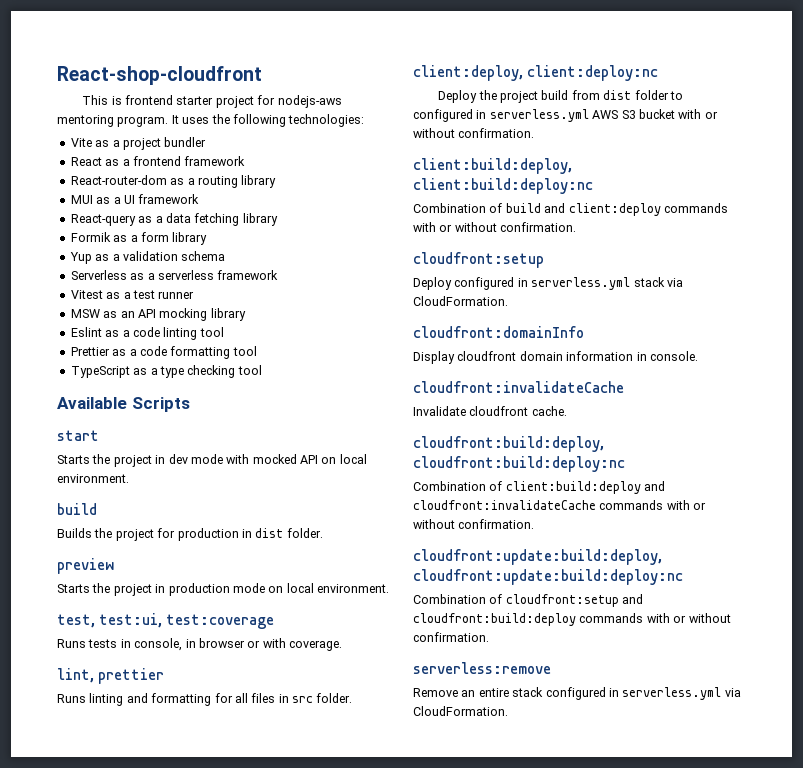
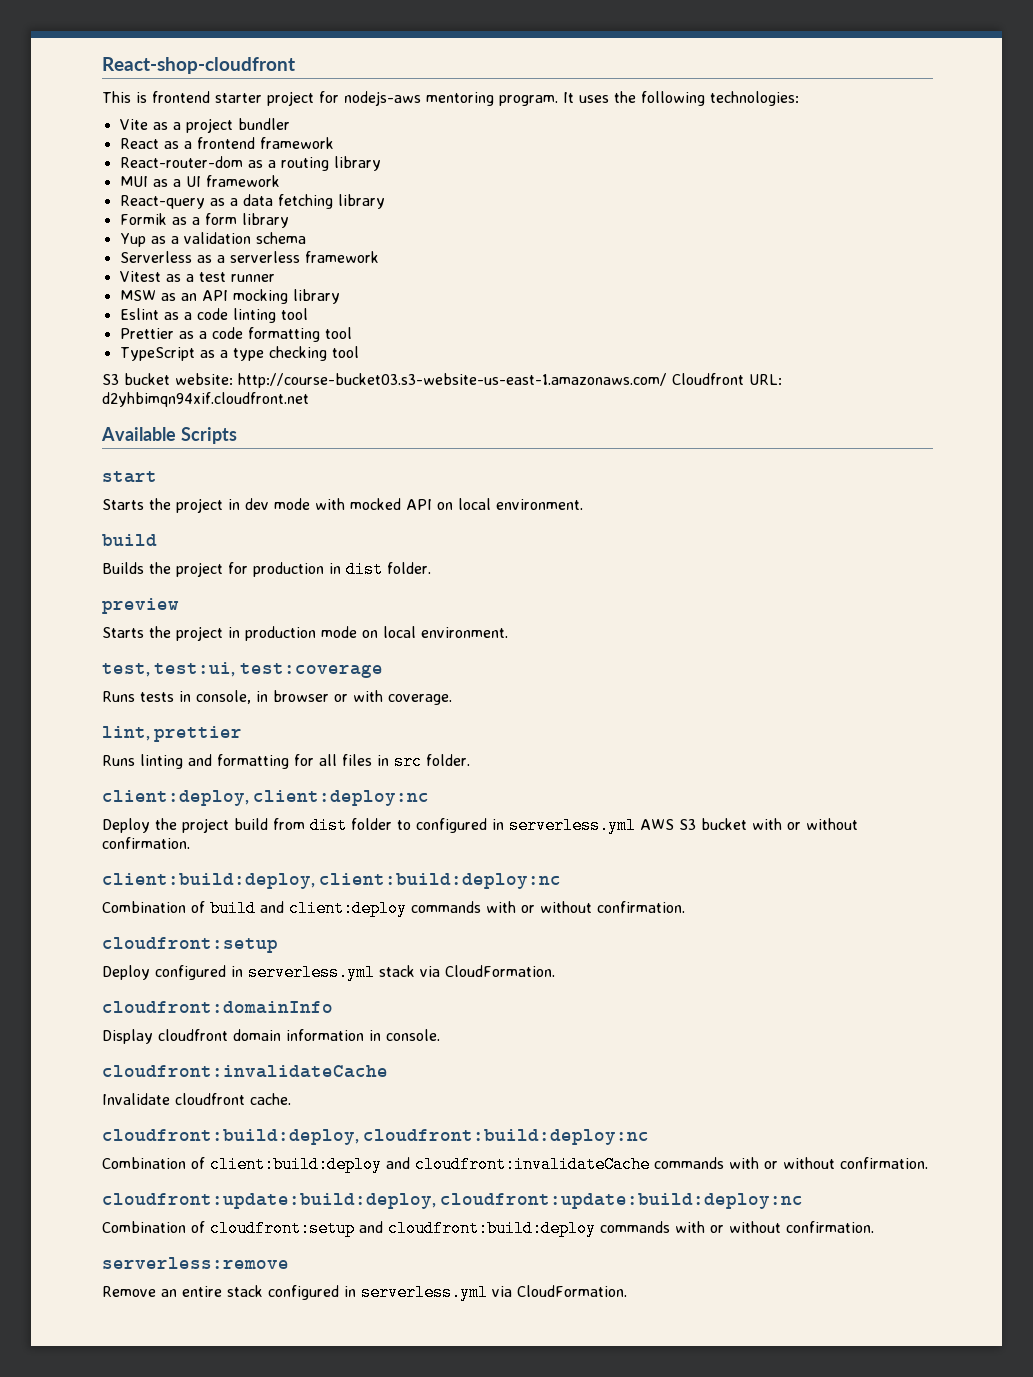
(262, 370) none -> [102,373,782,388] [102,392,309,407] // S3 bucket website: http://course-bucket03.s3-website-us-east-1.amazonaws.com/ Cloudfront URL: d2yhbimqn94xif.cloudfront.net

